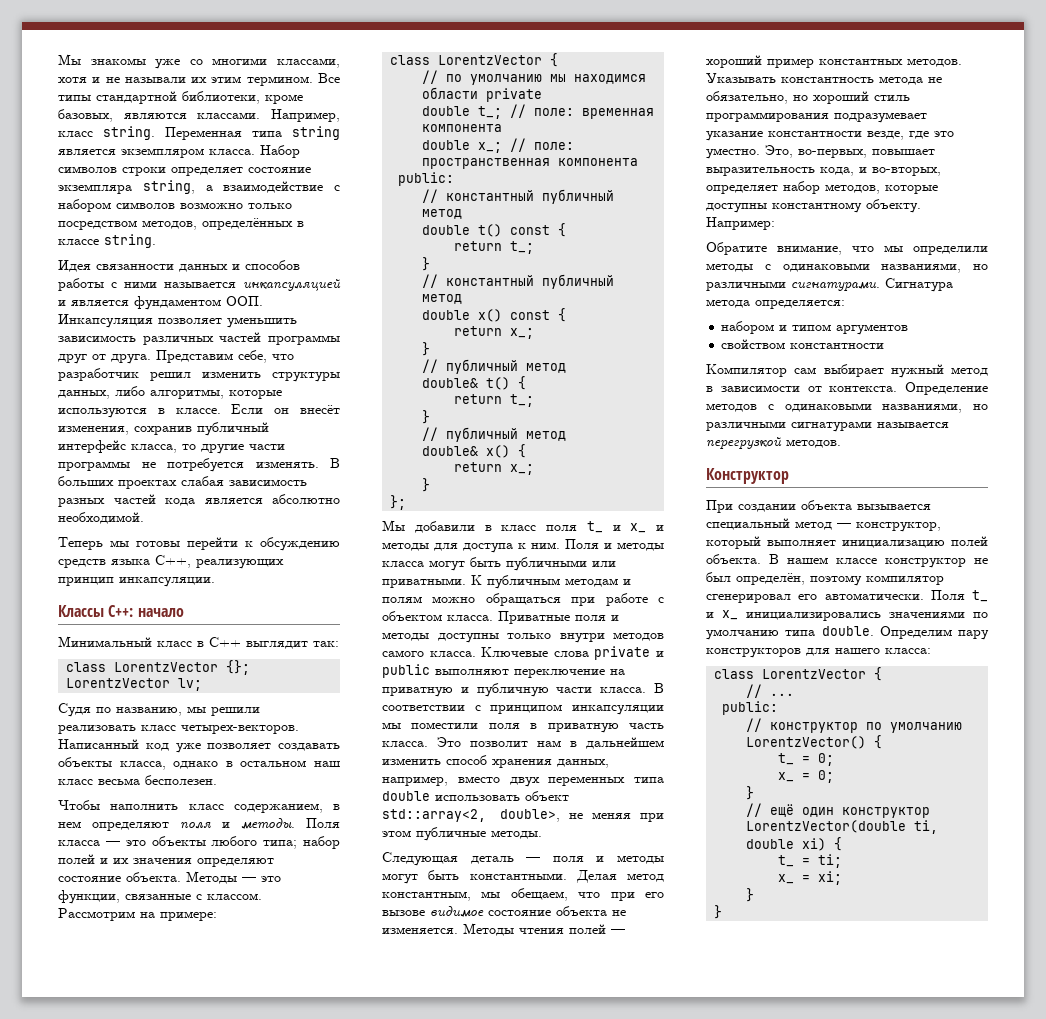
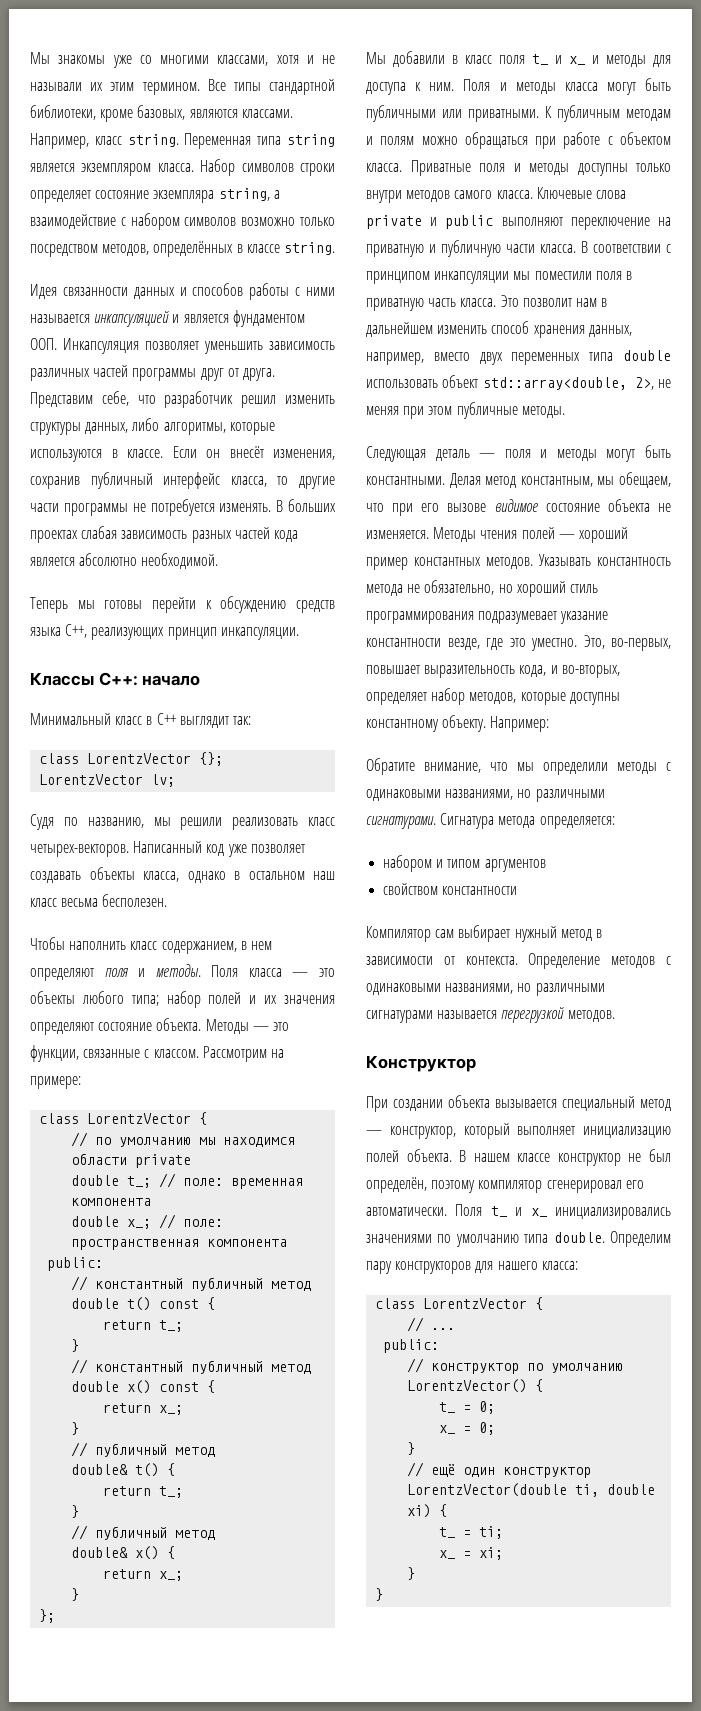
[382,809,561,822] std::array<2, double>, -> [482,377,654,390] std::array<double, 2>,

